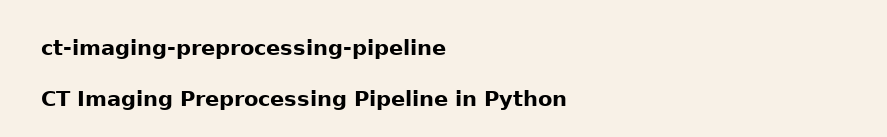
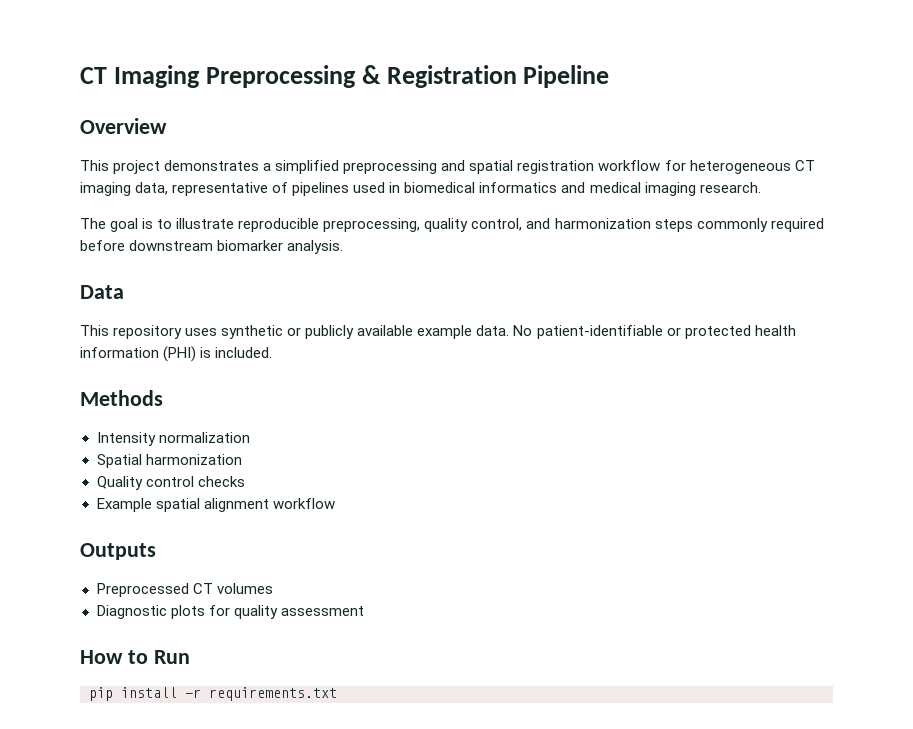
[41,39,446,59] ct-imaging-preprocessing-pipeline // -> (80, 75) none
(347, 100) none -> [361,65,517,88] & Registration
[455,90,567,110] in Python -> [80,118,167,134] [80,160,815,174] [80,182,761,196] [80,218,824,232] [80,240,344,254] [80,285,124,299] [80,325,796,339] [80,346,273,362] [80,390,163,406] [96,432,250,446] [96,454,242,468] [96,476,245,490] [96,498,335,512] [80,543,156,560] [96,583,273,597] [96,605,364,619] [80,650,190,664] [89,687,337,701] // Overview // This project demonstrates a simplified preprocessing and spatial registration workflow for heterogeneous CT imaging data, representative of pipelines used in biomedical informatics and medical imaging research. // The goal is to illustrate reproducible preprocessing, quality control, and harmonization steps commonly required before downstream biomarker analysis. // Data // This repository uses synthetic or publicly available example data. No patient-identifiable or protected health information (PHI) is included. // Methods // Intensity normalization // Spatial harmonization // Quality control checks // Example spatial alignment workflow // Outputs // Preprocessed CT volumes // Diagnostic plots for quality assessment // How to Run // pip install -r requirements.txt

